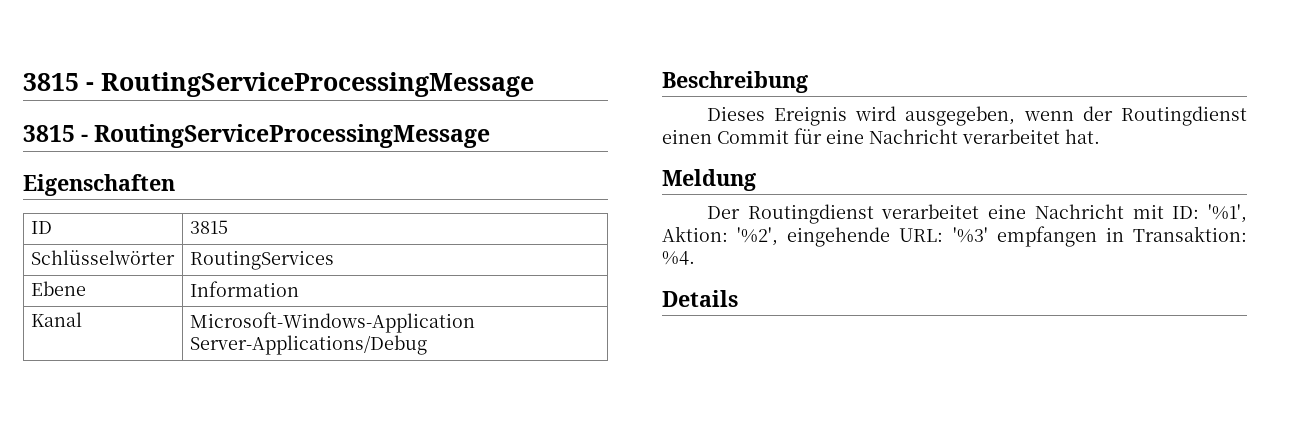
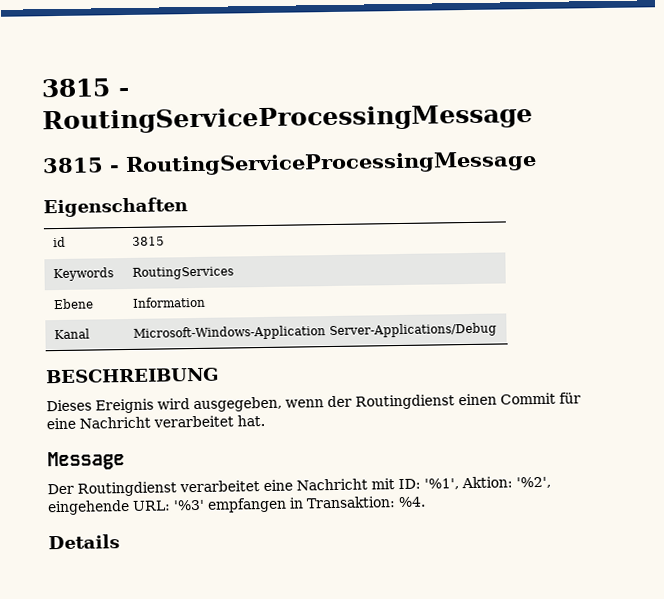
[30,221,52,234] ID -> [53,236,67,248] id
[30,250,175,265] Schlüsselwörter -> [53,267,115,282] Keywords
[662,71,808,93] Beschreibung -> [46,367,219,384] BESCHREIBUNG
[662,169,756,191] Meldung -> [47,451,125,471] Message

